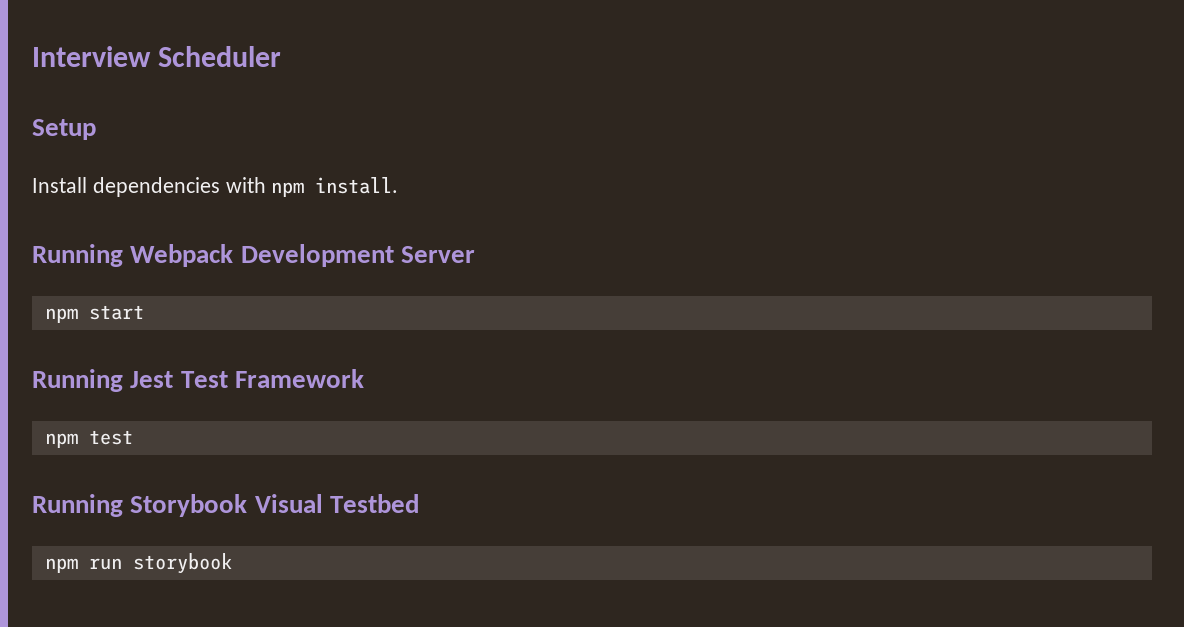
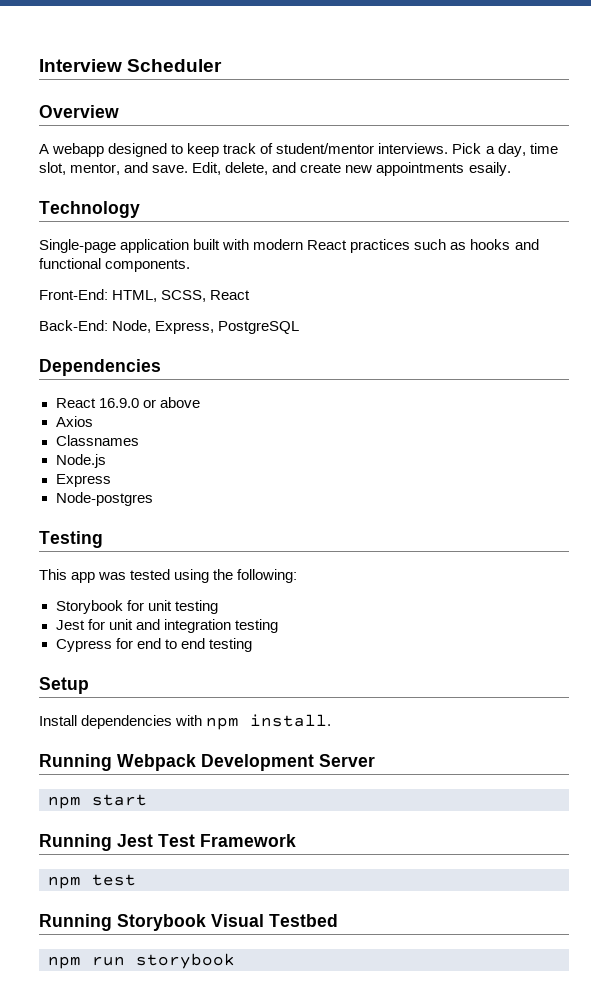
(282, 56) none -> [39,105,119,118] [39,143,558,157] [39,162,511,176] [39,201,140,218] [39,239,539,253] [39,258,191,272] [39,289,251,302] [39,320,300,334] [39,359,161,376] [55,397,200,408] [55,416,93,427] [55,435,139,446] [55,454,106,468] [55,474,111,487] [55,492,153,506] [39,531,103,548] [39,569,298,583] [55,600,218,614] [55,619,278,633] [55,638,252,652] // Overview // A webapp designed to keep track of student/mentor interviews. Pick a day, time slot, mentor, and save. Edit, delete, and create new appointments esaily. // Technology // Single-page application built with modern React practices such as hooks and functional components. // Front-End: HTML, SCSS, React // Back-End: Node, Express, PostgreSQL // Dependencies // React 16.9.0 or above // Axios // Classnames // Node.js // Express // Node-postgres // Testing // This app was tested using the following: // Storybook for unit testing // Jest for unit and integration testing // Cypress for end to end testing

